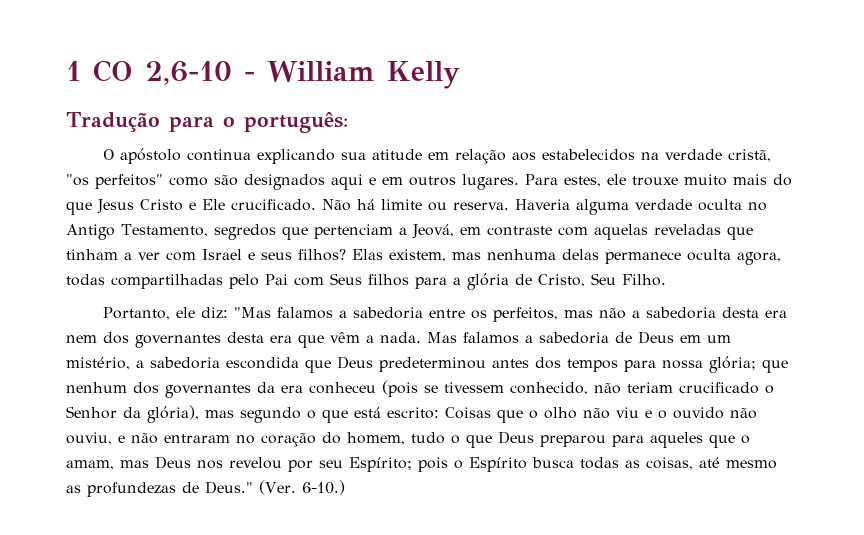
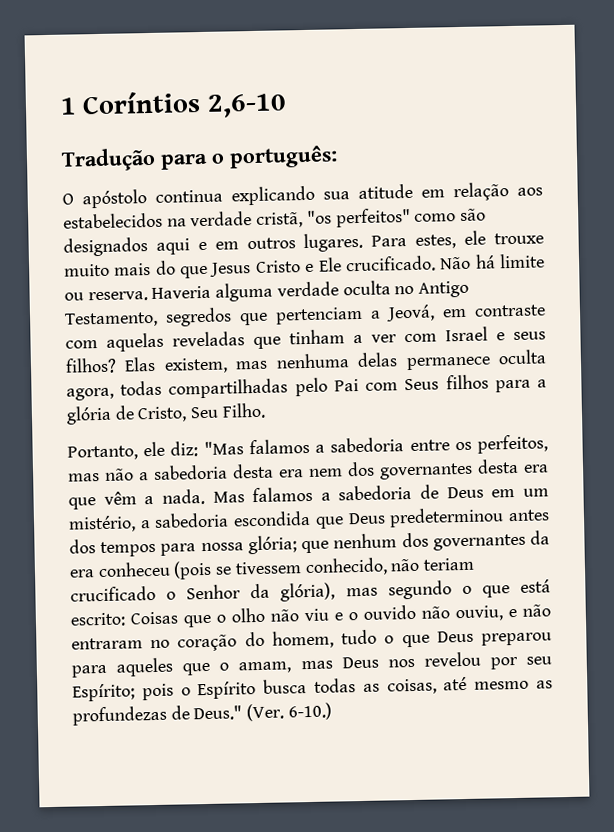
[93,60,133,82] CO -> [82,90,202,115] Coríntios
[244,61,460,89] - William Kelly -> (287, 105) none

